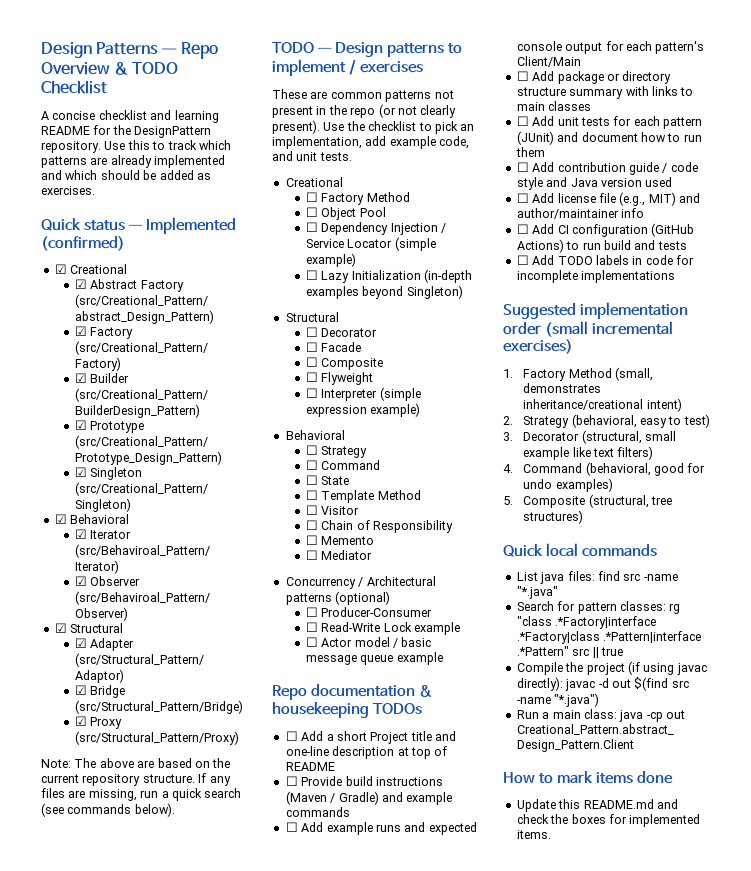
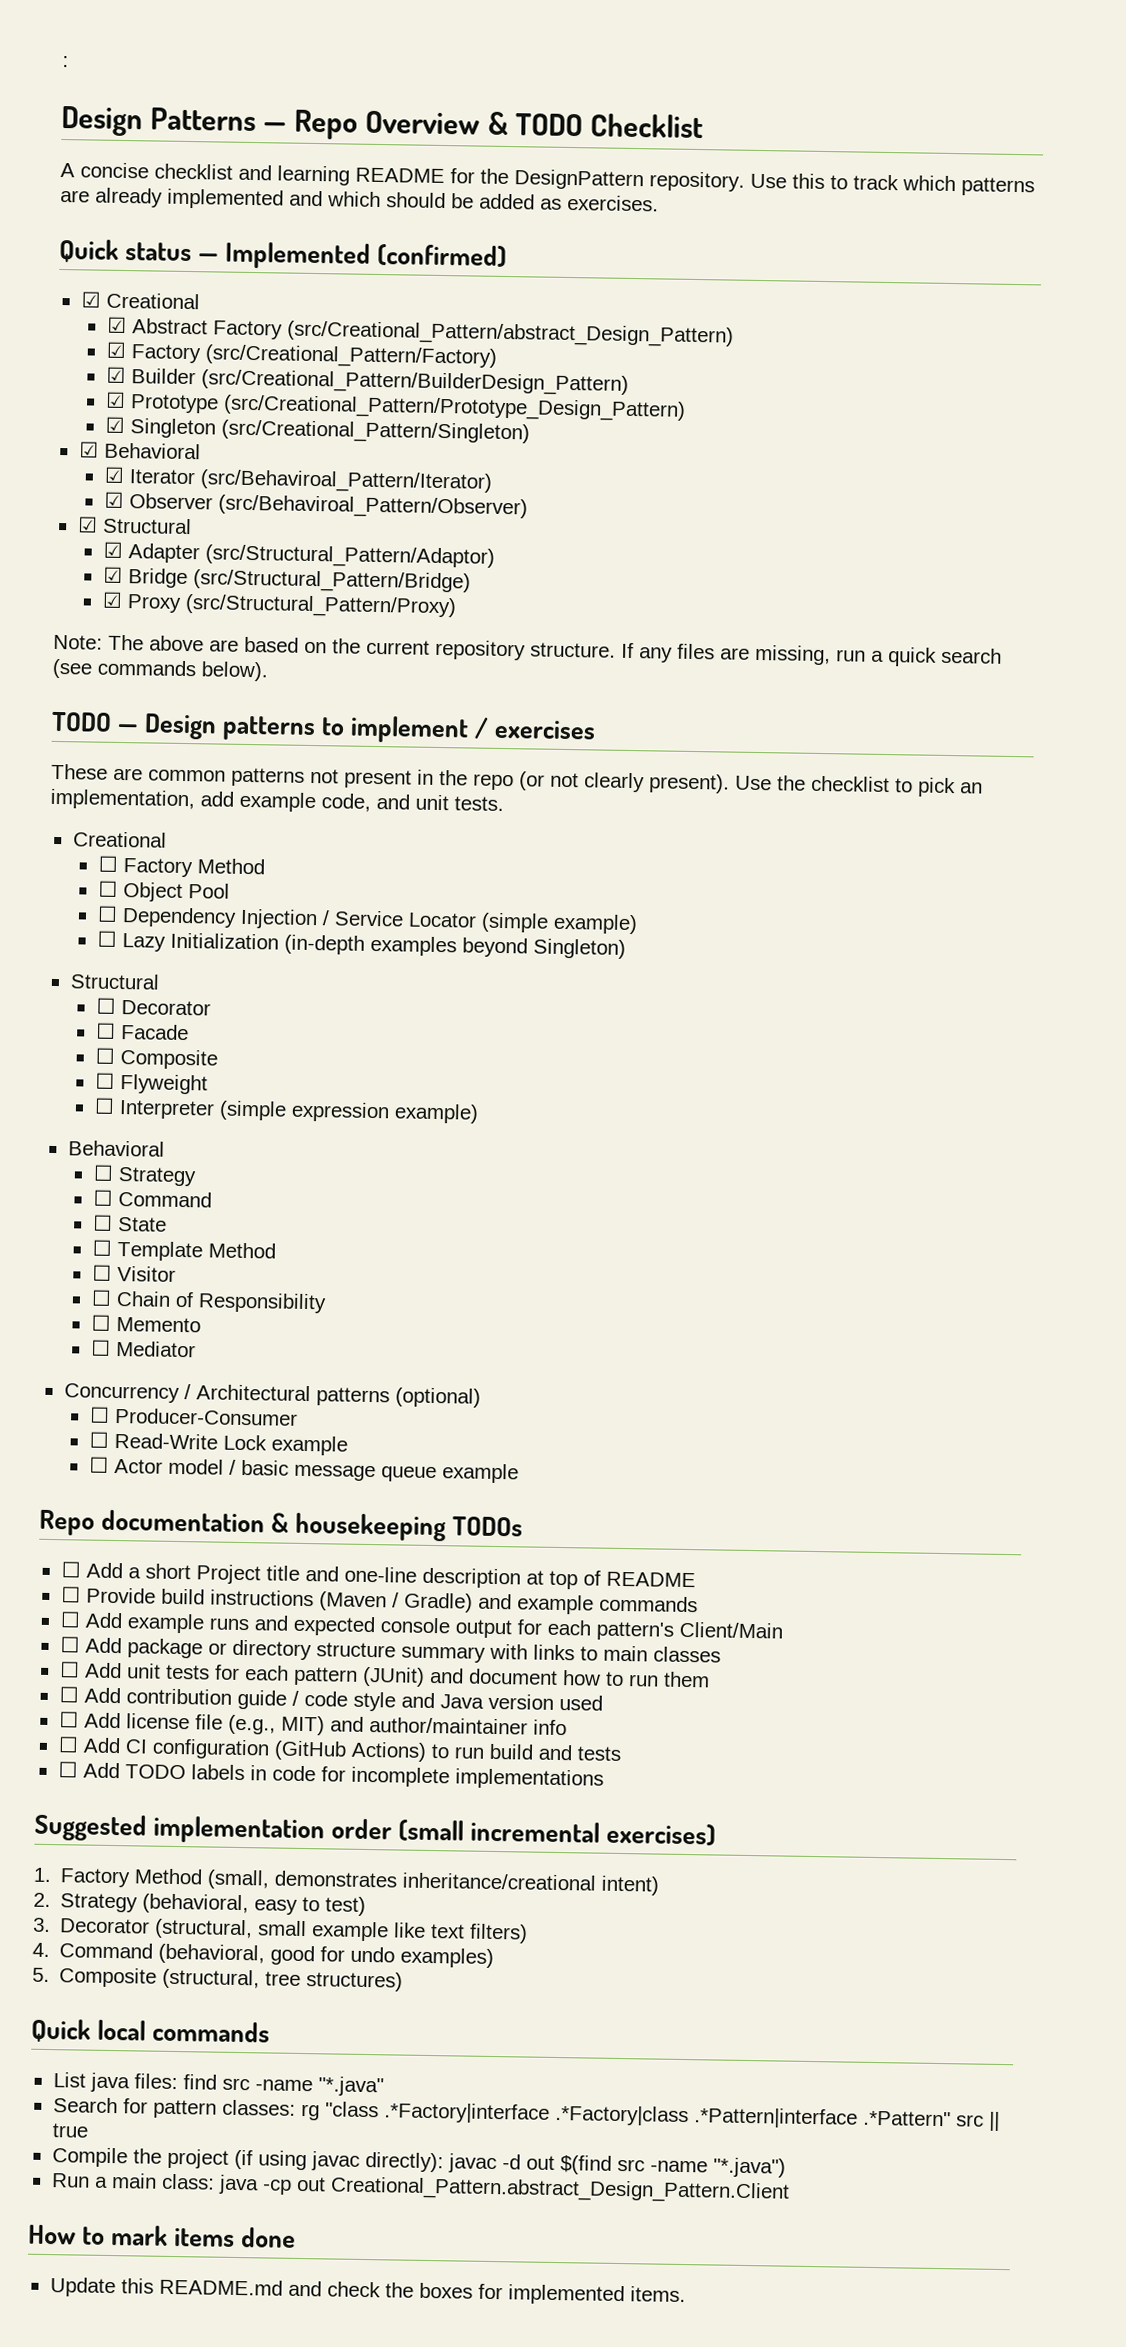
(41, 50) none -> [62,56,69,68] : //

